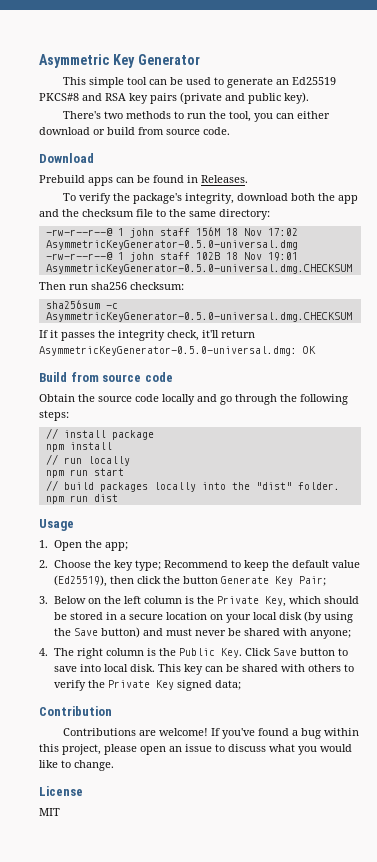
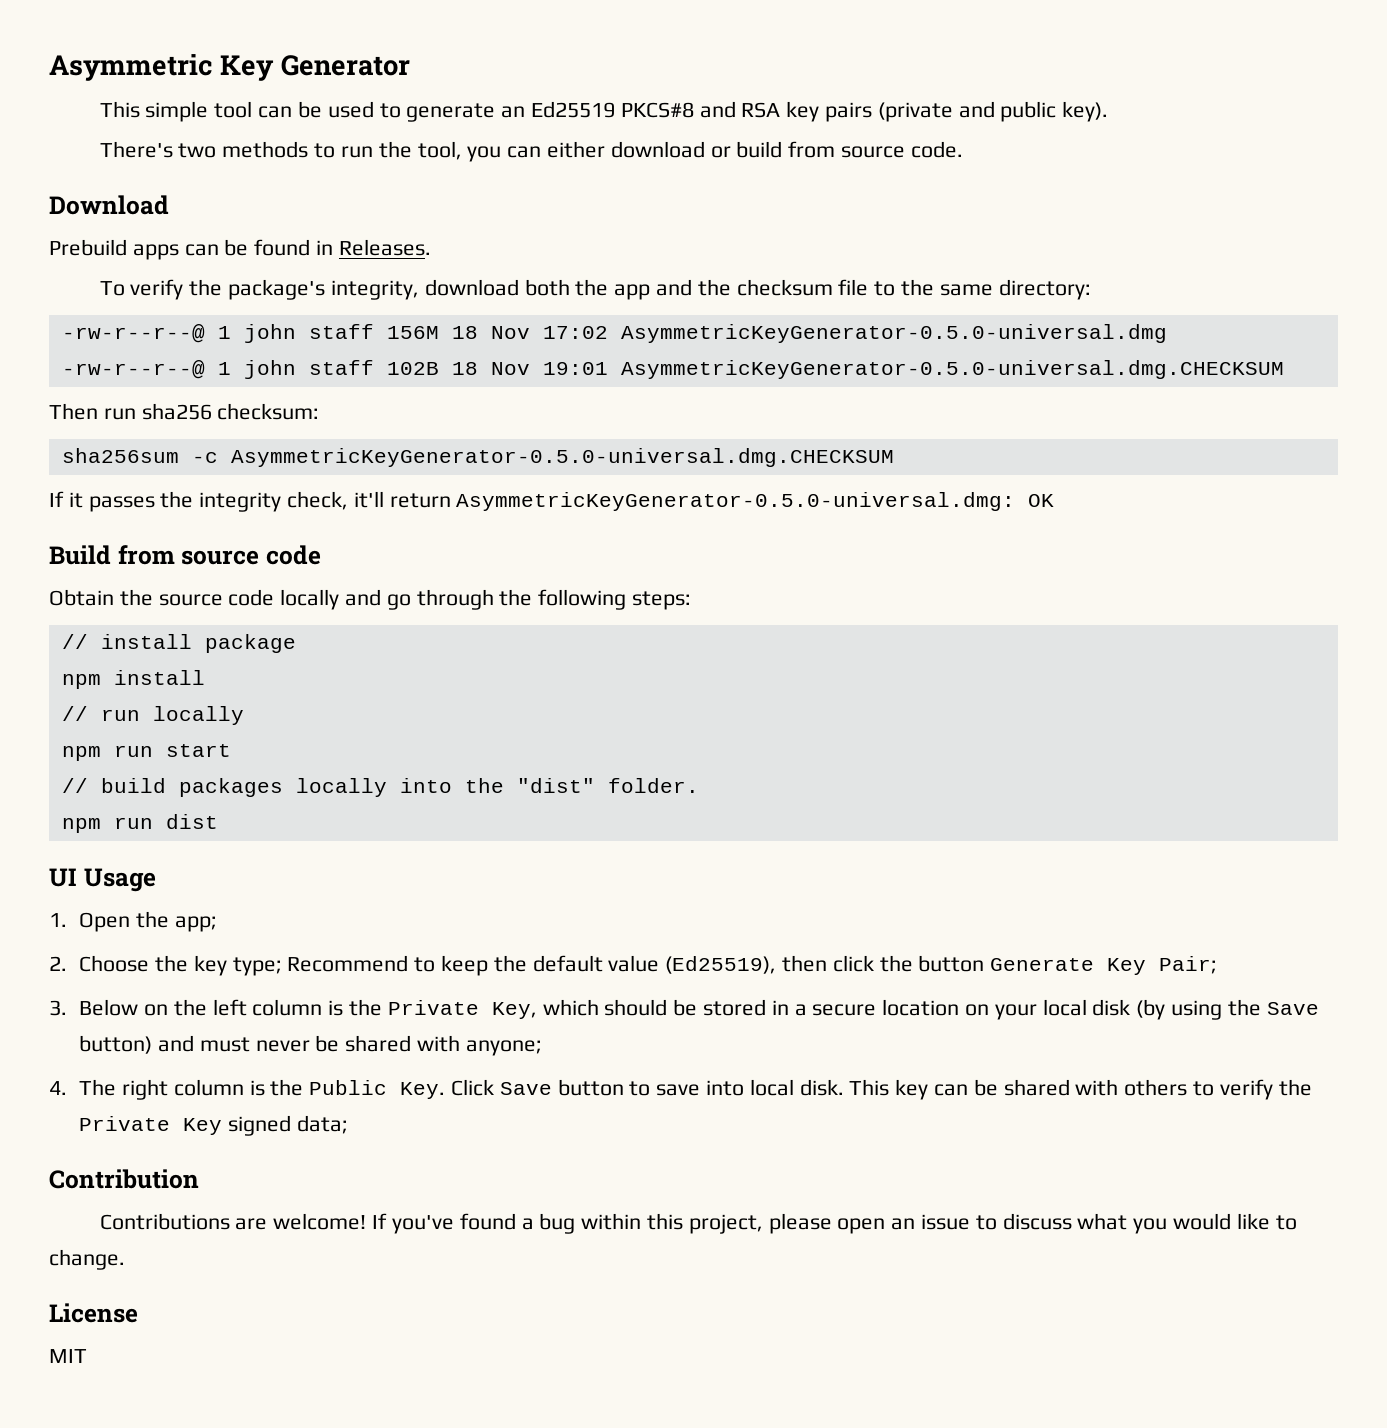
(118, 498) none -> [49,868,77,887] UI

